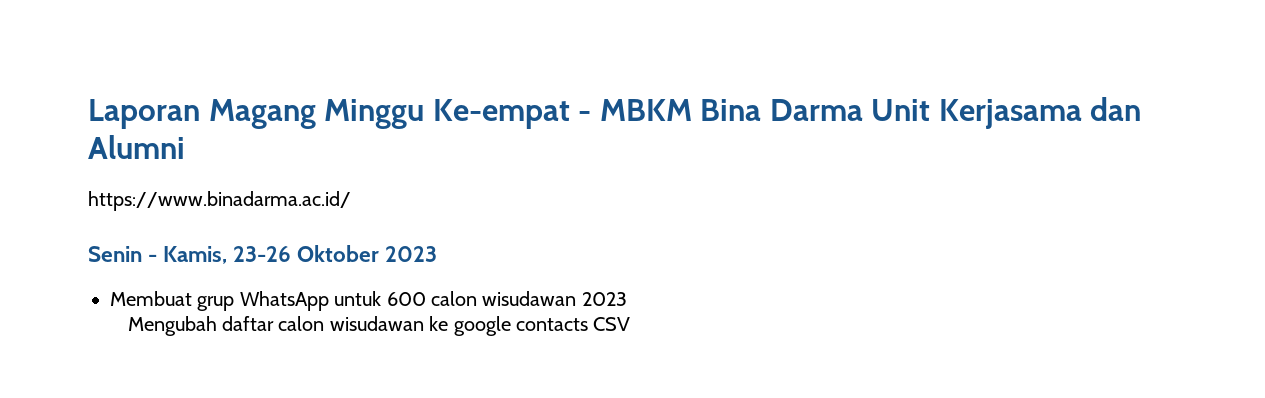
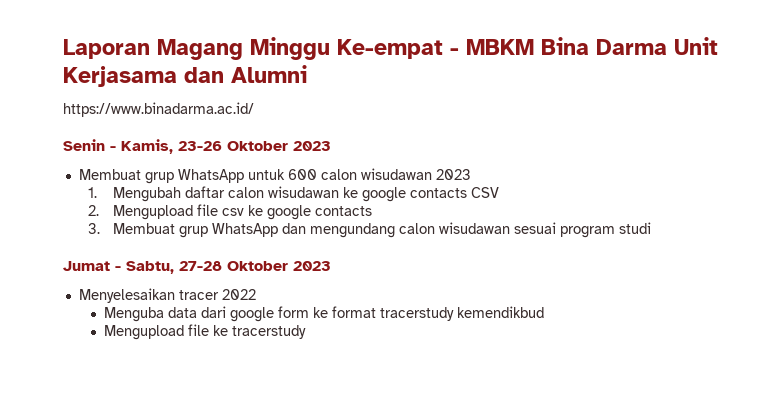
(627, 299) none -> [87,187,97,198] 1.
(631, 324) none -> [87,204,372,220] [87,222,651,238] [63,261,331,274] [78,288,256,303] [103,306,544,322] [103,324,306,340] // 2. Mengupload file csv ke google contacts // 3. Membuat grup WhatsApp dan mengundang calon wisudawan sesuai program studi // Jumat - Sabtu, 27-28 Oktober 2023 // Menyelesaikan tracer 2022 // Menguba data dari google form ke format tracerstudy kemendikbud // Mengupload file ke tracerstudy

